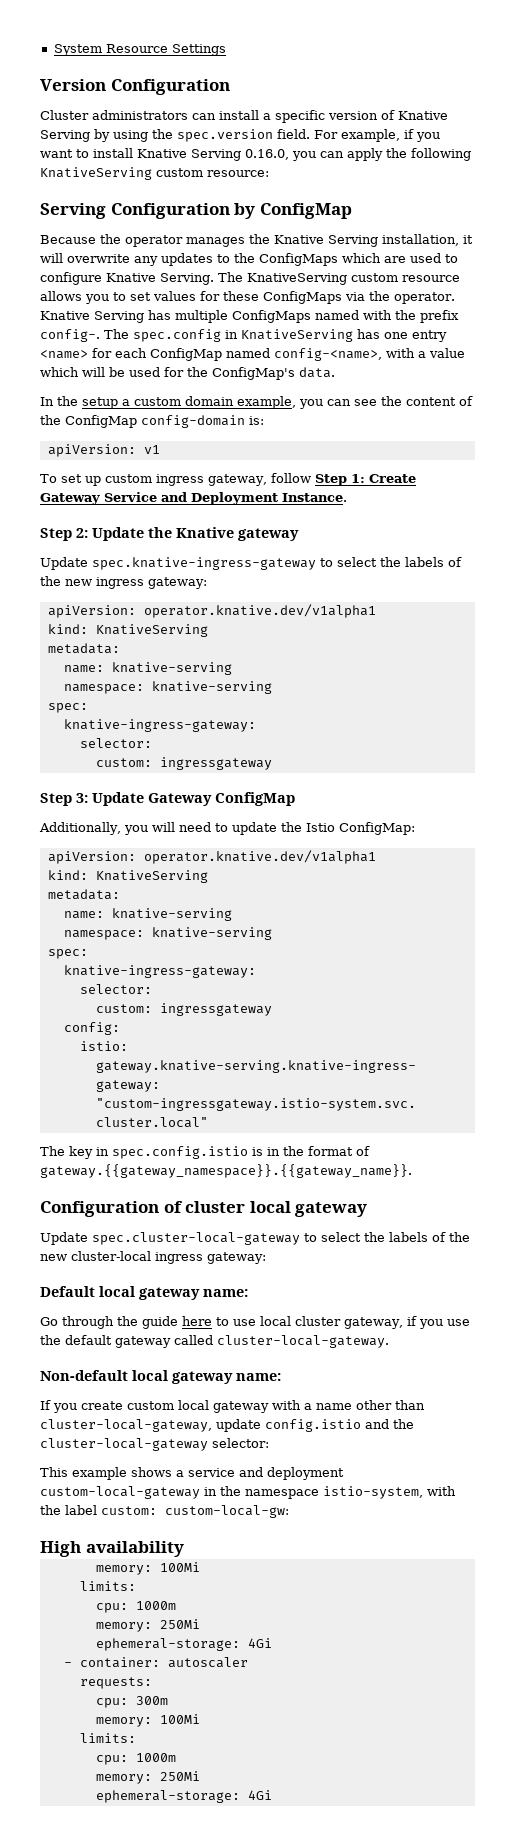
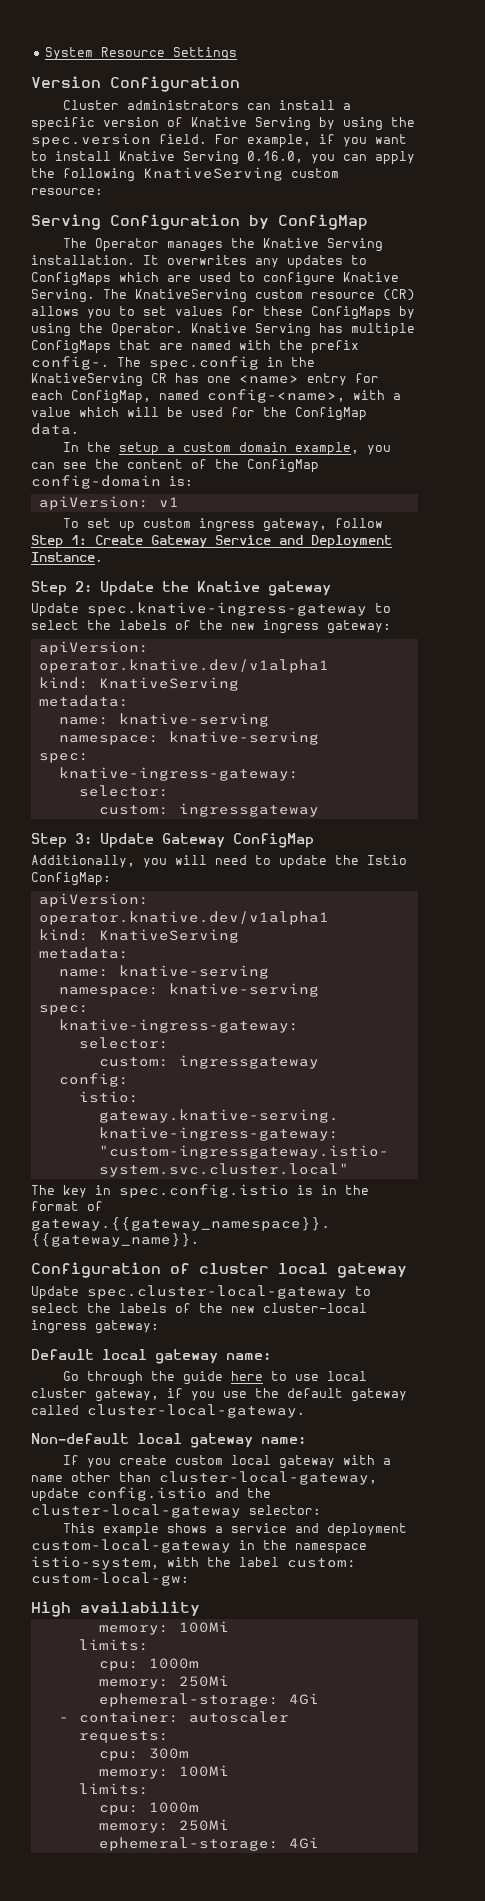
[40,234,183,247] Because the operator -> [63,238,160,252] The Operator
[382,234,473,246] [40,253,130,263] installation, it will overwrite -> [31,255,247,265] installation. It overwrites
[234,253,255,263] the -> (367, 260) none
(460, 278) none -> [383,289,415,301] (CR)
[345,291,455,304] via the operator. -> [399,306,415,319] [31,323,183,337] by using the Operator.
(311, 316) none -> [119,340,183,350] that are
[241,329,447,342] [40,350,88,359] KnativeServing has one entry <name> -> [291,357,315,367] [31,373,347,387] the KnativeServing CR has one <name> entry
[150,348,222,361] ConfigMap -> [71,390,151,404] ConfigMap,
[212,367,295,380] ConfigMap's -> [295,407,367,421] ConfigMap

